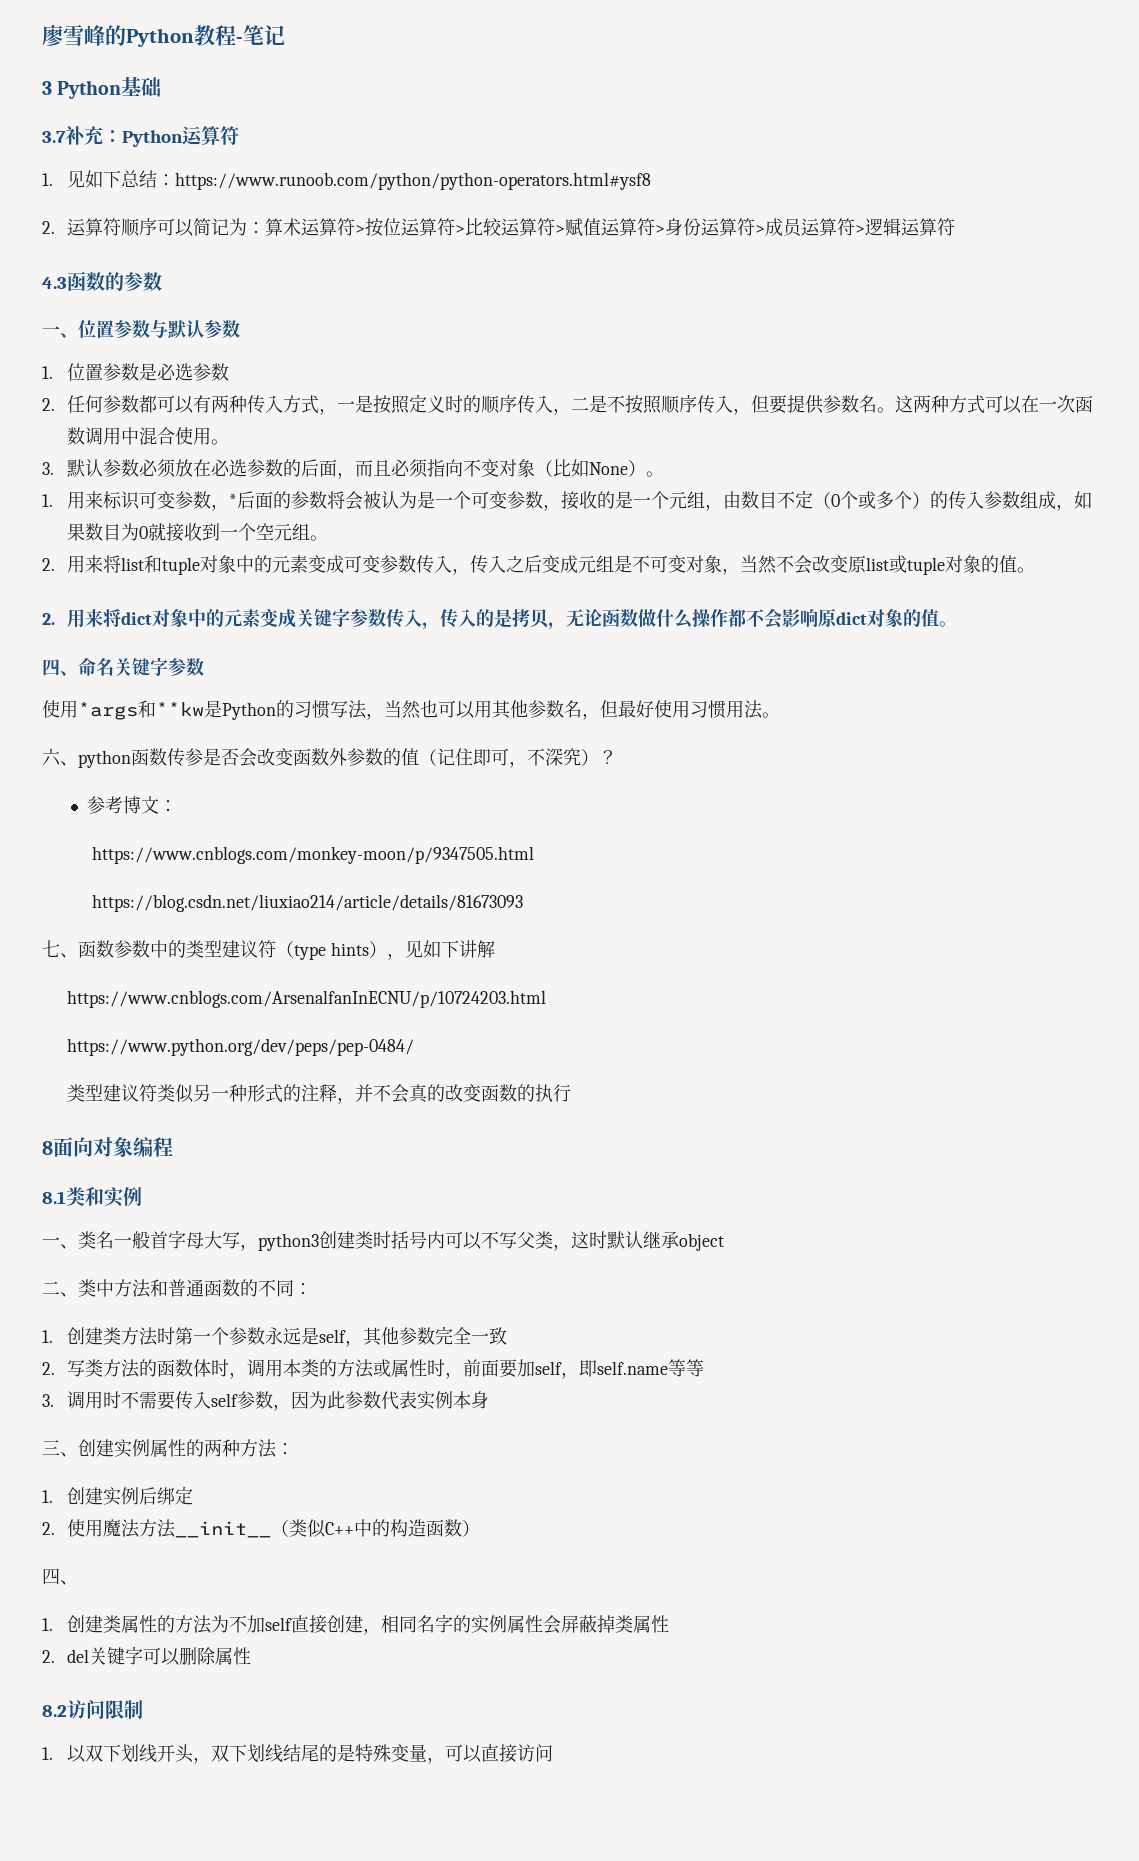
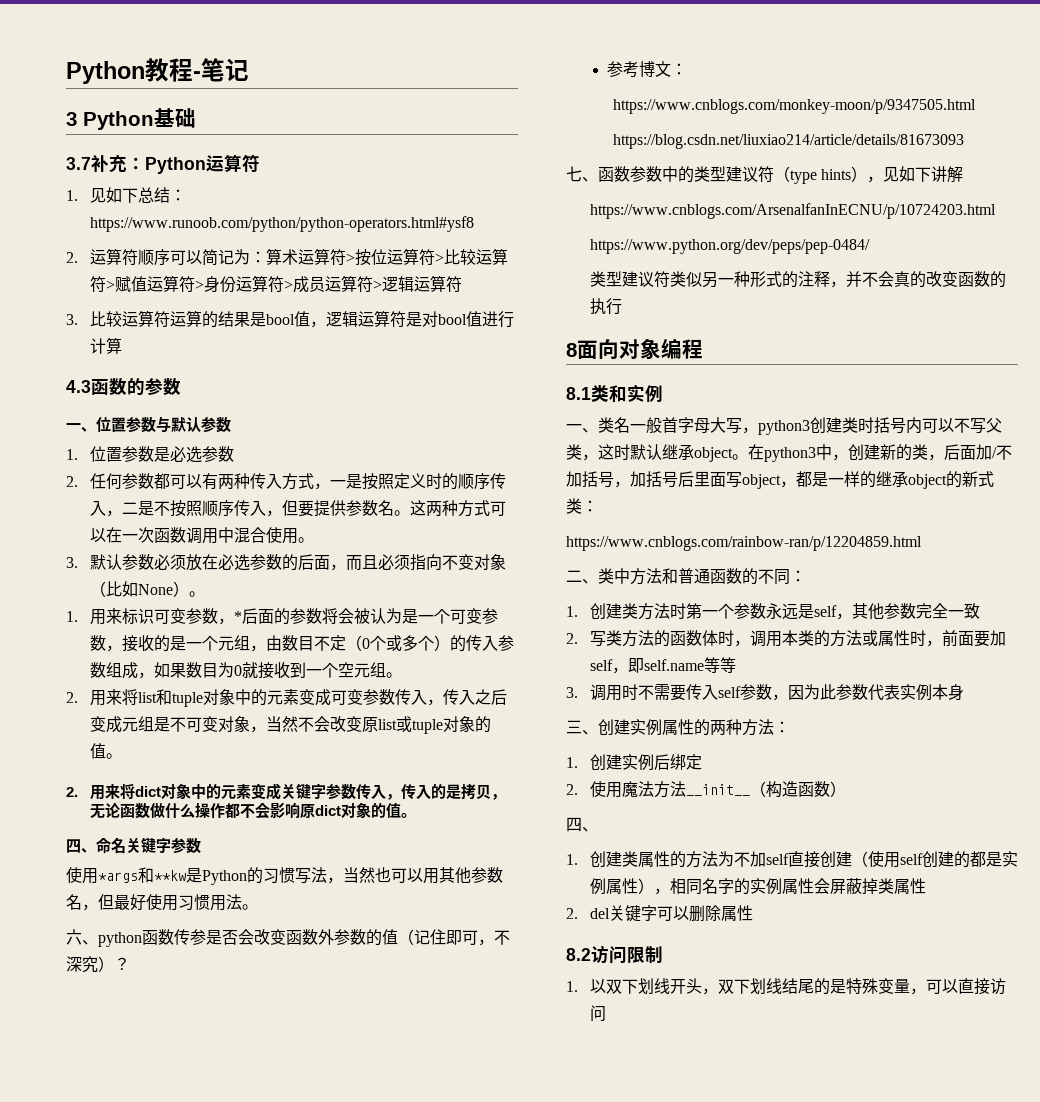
[42,24,126,46] 廖雪峰的 -> (66, 72) none
(956, 227) none -> [66,310,514,328] [89,337,122,354] // 3.比较运算符运算的结果是bool值，逻辑运算符是对bool值进行计算
(724, 1242) none -> [732,444,1012,462] [566,471,994,489] [566,498,598,514] [566,536,922,551] 。在python3中，创建新的类，后面加/不加括号，加括号后里面写object，都是一样的继承object的新式类： // https://www.cnblogs.com/rainbow-ran/p/12204859.html
[289,1519,391,1538] 类似C++中的 -> (766, 789) none
(364, 1624) none -> [851,851,1018,868] [589,878,654,895] （使用self创建的都是实例属性）

